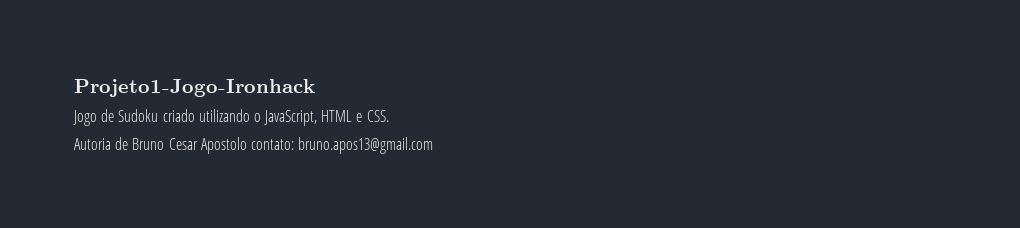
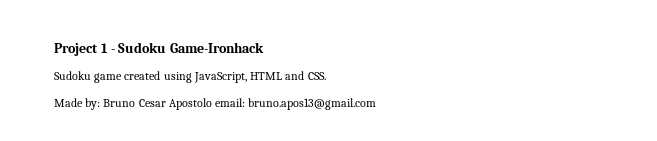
[74,79,315,97] [73,109,261,126] Projeto1-Jogo-Ironhack // Jogo de Sudoku criado utilizando o -> [54,42,265,56] [54,71,192,83] Project 1 - Sudoku Game-Ironhack // Sudoku game created using
[356,113,363,122] e -> [285,71,305,80] and
[74,137,129,150] Autoria de -> [54,98,101,110] Made by:
[250,139,294,150] contato: -> [215,98,246,107] email:

